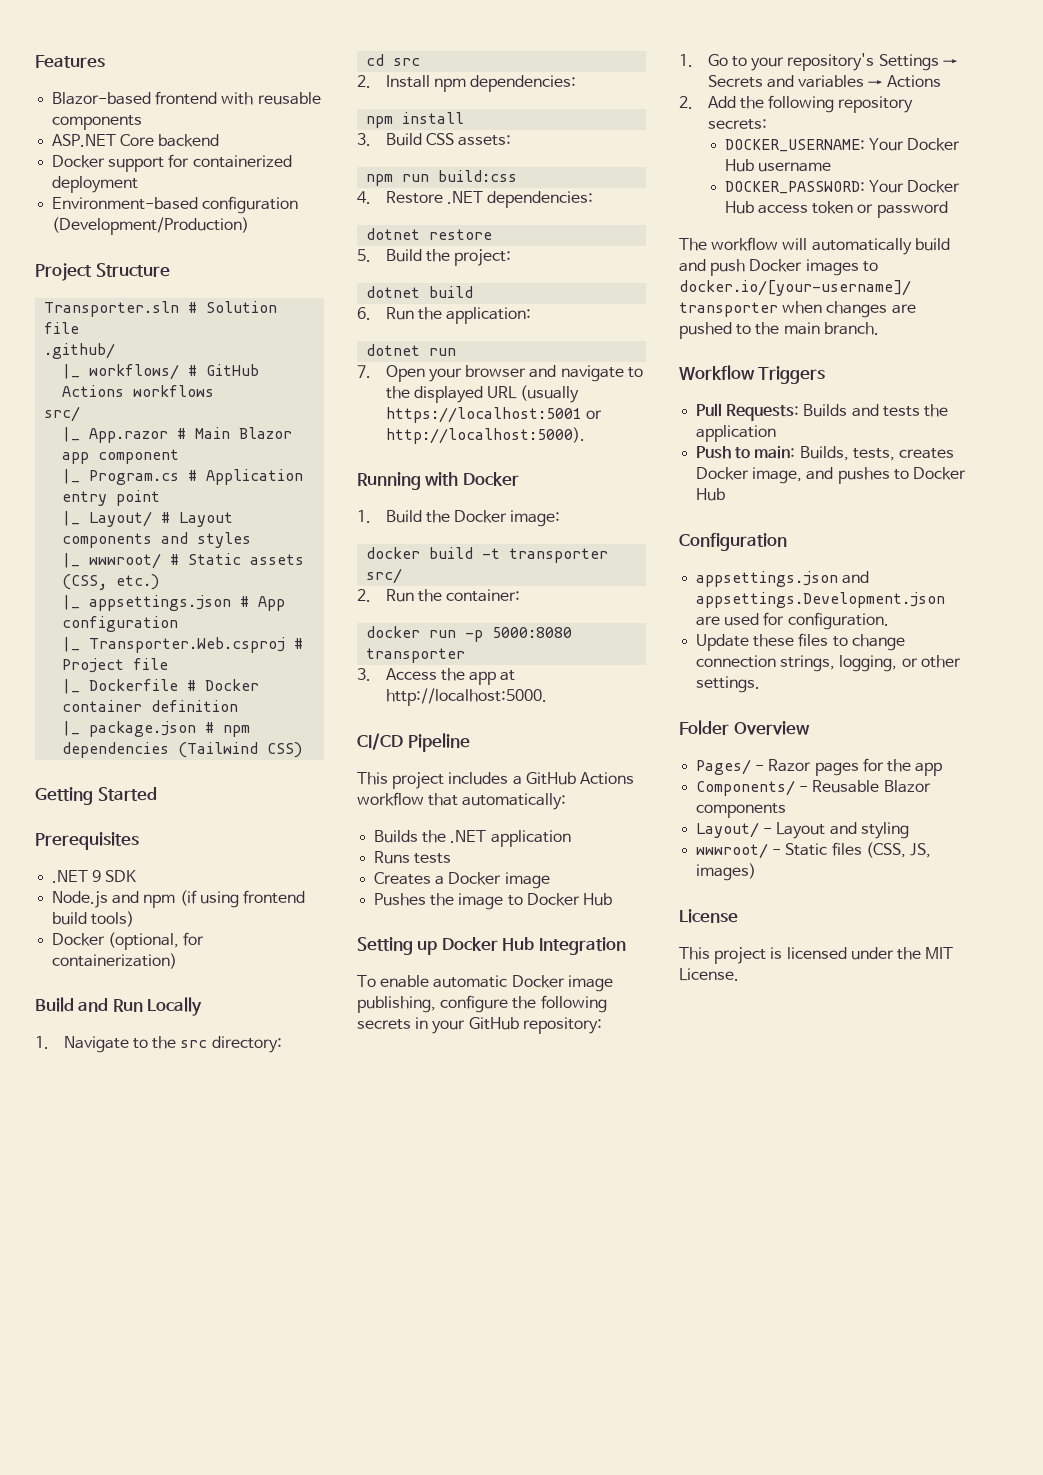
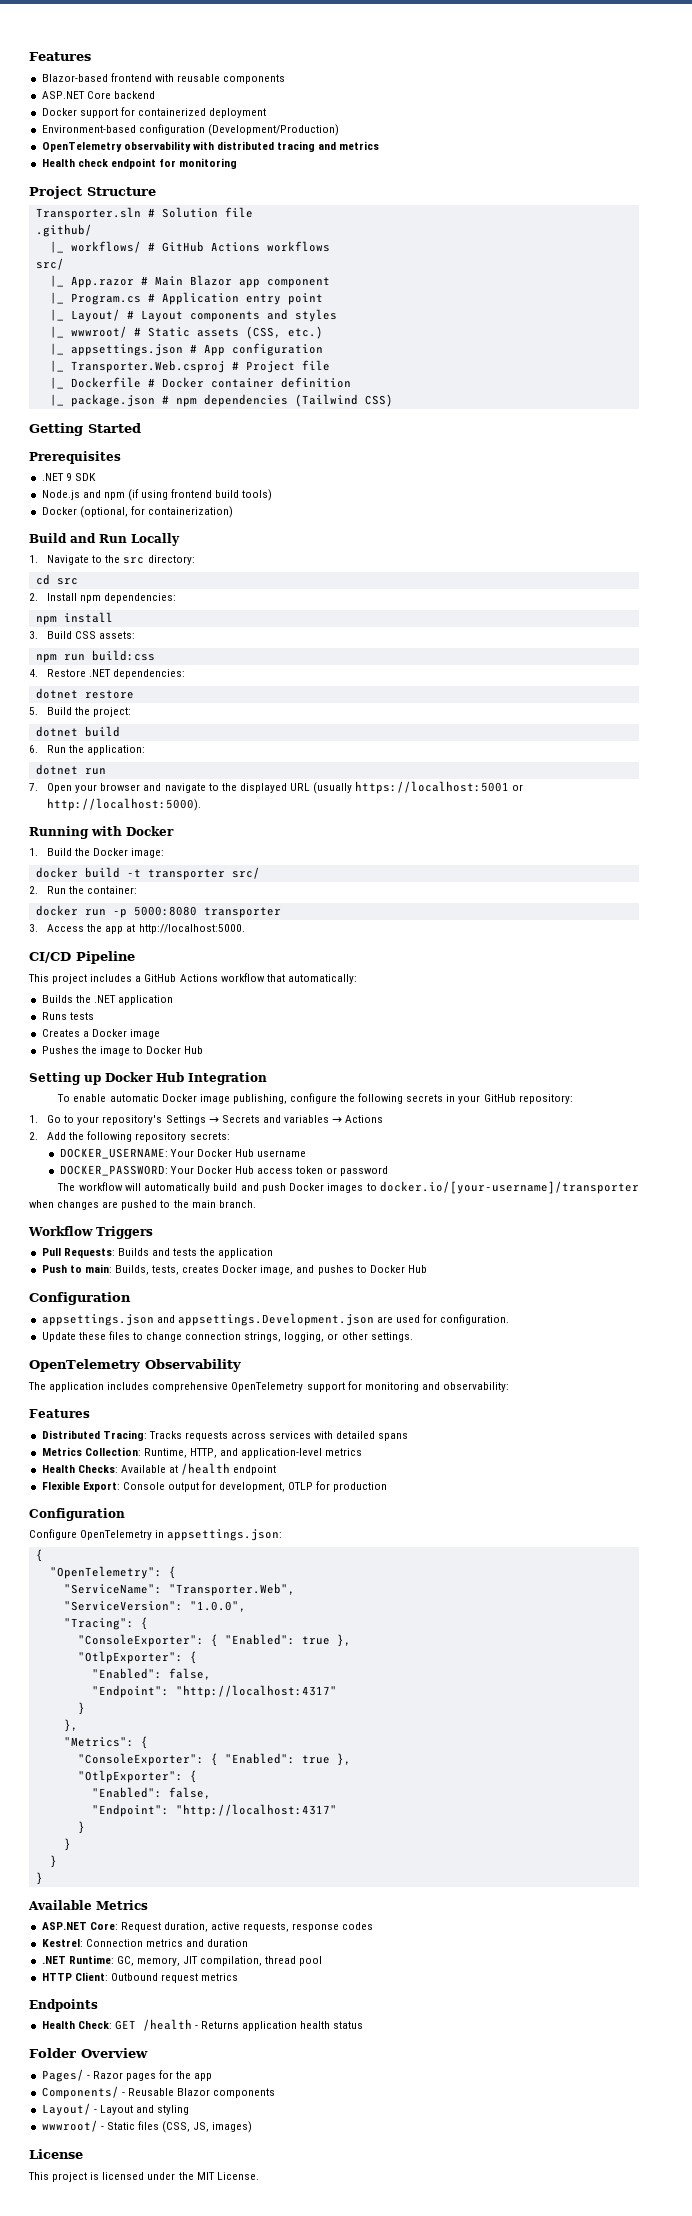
(250, 226) none -> [41,141,380,152] [41,158,238,169] // OpenTelemetry observability with distributed tracing and metrics // Health check endpoint for monitoring
(761, 684) none -> [29,1359,241,1372] [28,1381,509,1392] [29,1409,90,1418] [41,1430,409,1441] [41,1447,363,1458] [41,1463,277,1475] [41,1481,388,1492] [29,1508,125,1521] [29,1529,283,1541] [35,1549,43,1562] [49,1566,176,1579] [63,1583,295,1596] [63,1601,246,1612] [63,1617,148,1630] [77,1634,351,1647] [77,1651,197,1664] [91,1668,211,1680] [91,1685,337,1698] [77,1702,85,1715] [63,1719,78,1732] [63,1736,148,1749] [77,1753,351,1766] [77,1770,197,1783] [91,1787,211,1799] [91,1804,337,1817] [77,1821,85,1834] [63,1838,71,1851] [49,1855,57,1868] [35,1872,43,1885] [28,1900,148,1910] [41,1922,374,1932] [41,1939,249,1947] [41,1955,323,1966] [41,1972,239,1983] [29,1999,98,2012] [41,2019,364,2031] // OpenTelemetry Observability // The application includes comprehensive OpenTelemetry support for monitoring and observability: // Features // Distributed Tracing: Tracks requests across services with detailed spans // Metrics Collection: Runtime, HTTP, and application-level metrics // Health Checks: Available at /health endpoint // Flexible Export: Console output for development, OTLP for production // Configuration // Configure OpenTelemetry in appsettings.json: // { // "OpenTelemetry": { // "ServiceName": "Transporter.Web", // "ServiceVersion": "1.0.0", // "Tracing": { // "ConsoleExporter": { "Enabled": true }, // "OtlpExporter": { // "Enabled": false, // "Endpoint": "http://localhost:4317" // } // }, // "Metrics": { // "ConsoleExporter": { "Enabled": true }, // "OtlpExporter": { // "Enabled": false, // "Endpoint": "http://localhost:4317" // } // } // } // } // Available Metrics // ASP.NET Core: Request duration, active requests, response codes // Kestrel: Connection metrics and duration // .NET Runtime: GC, memory, JIT compilation, thread pool // HTTP Client: Outbound request metrics // Endpoints // Health Check: GET /health - Returns application health status

